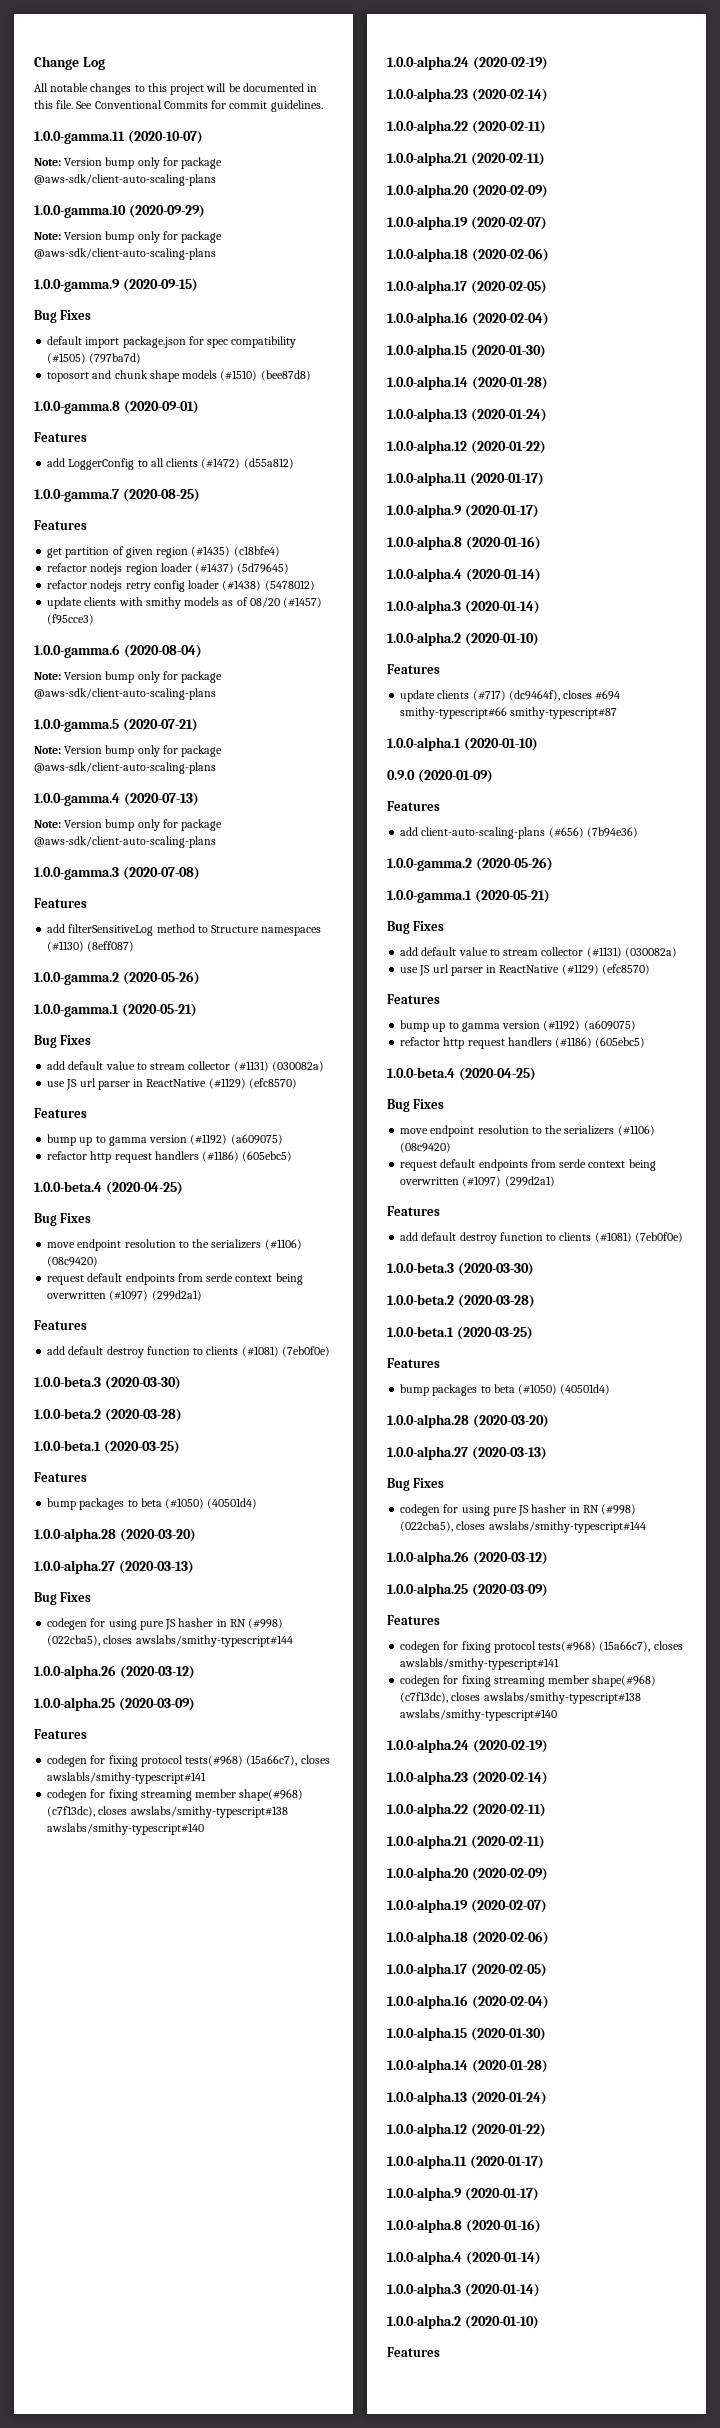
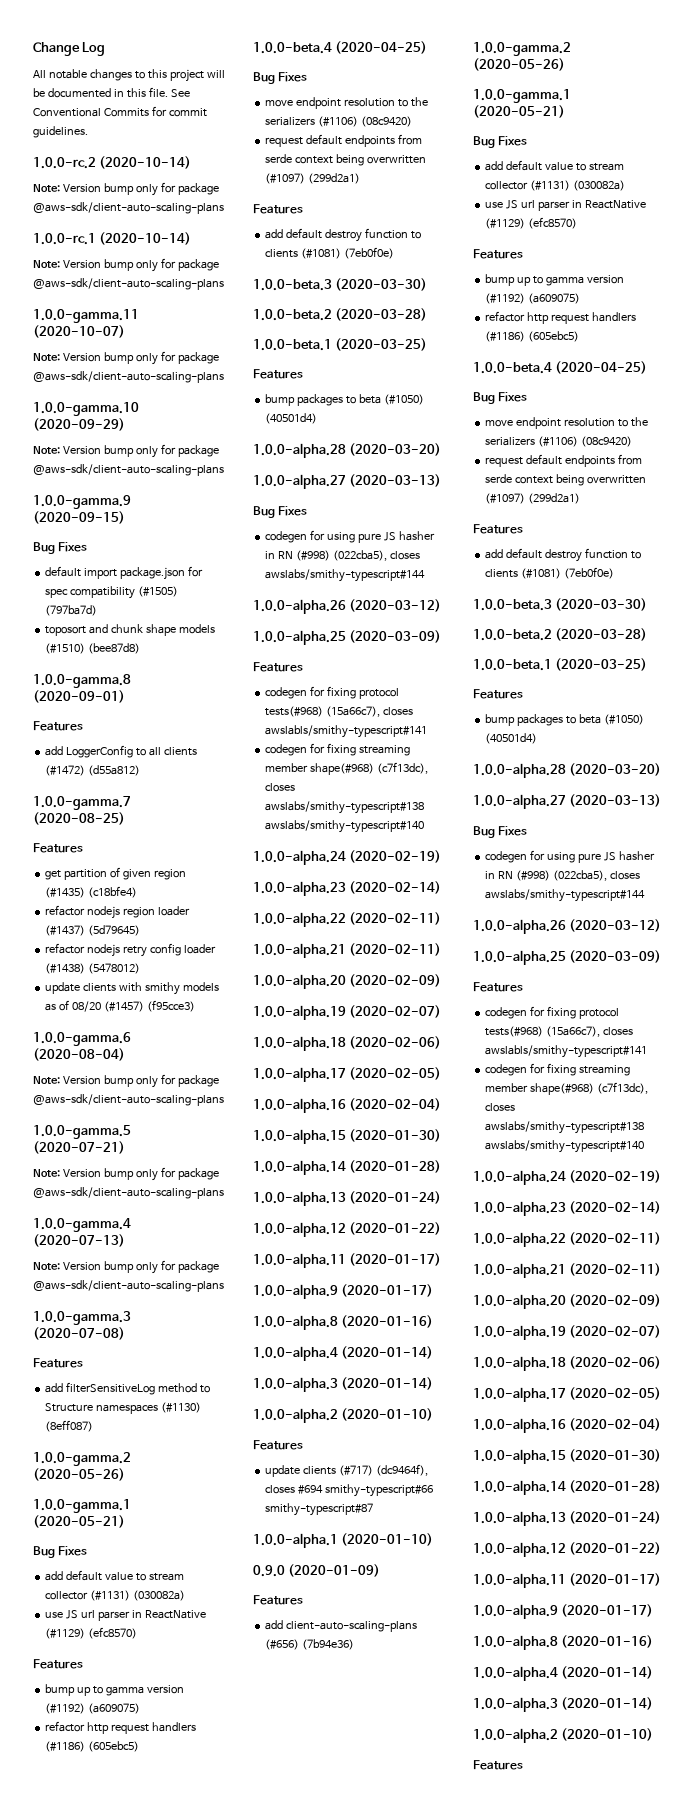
(323, 106) none -> [33,156,192,169] [33,182,219,196] [33,202,224,214] [33,232,192,245] [33,258,219,272] [33,278,224,290] // 1.0.0-rc.2 (2020-10-14) // Note: Version bump only for package @aws-sdk/client-auto-scaling-plans // 1.0.0-rc.1 (2020-10-14) // Note: Version bump only for package @aws-sdk/client-auto-scaling-plans

